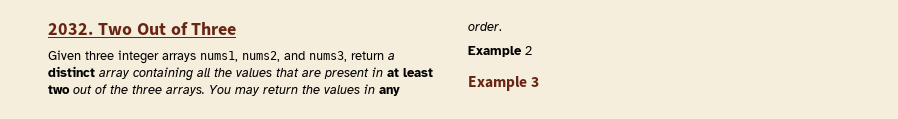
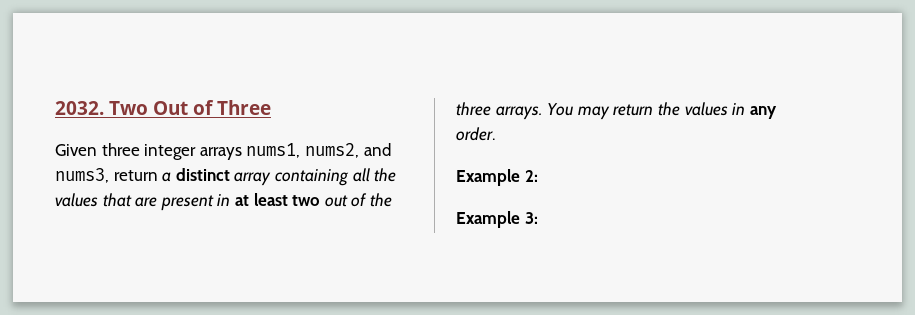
[525,46,532,55] [468,76,540,91] 2 // Example 3 -> [524,170,538,182] [456,211,538,228] 2: // Example 3:

